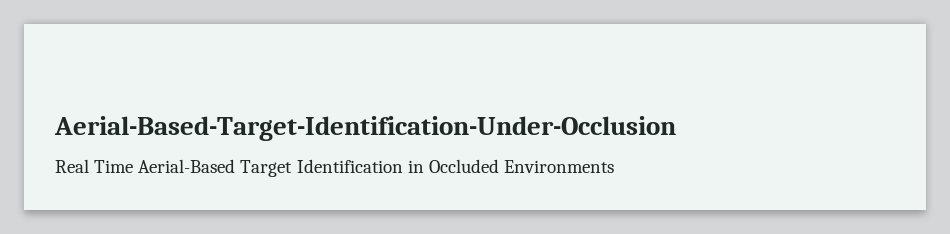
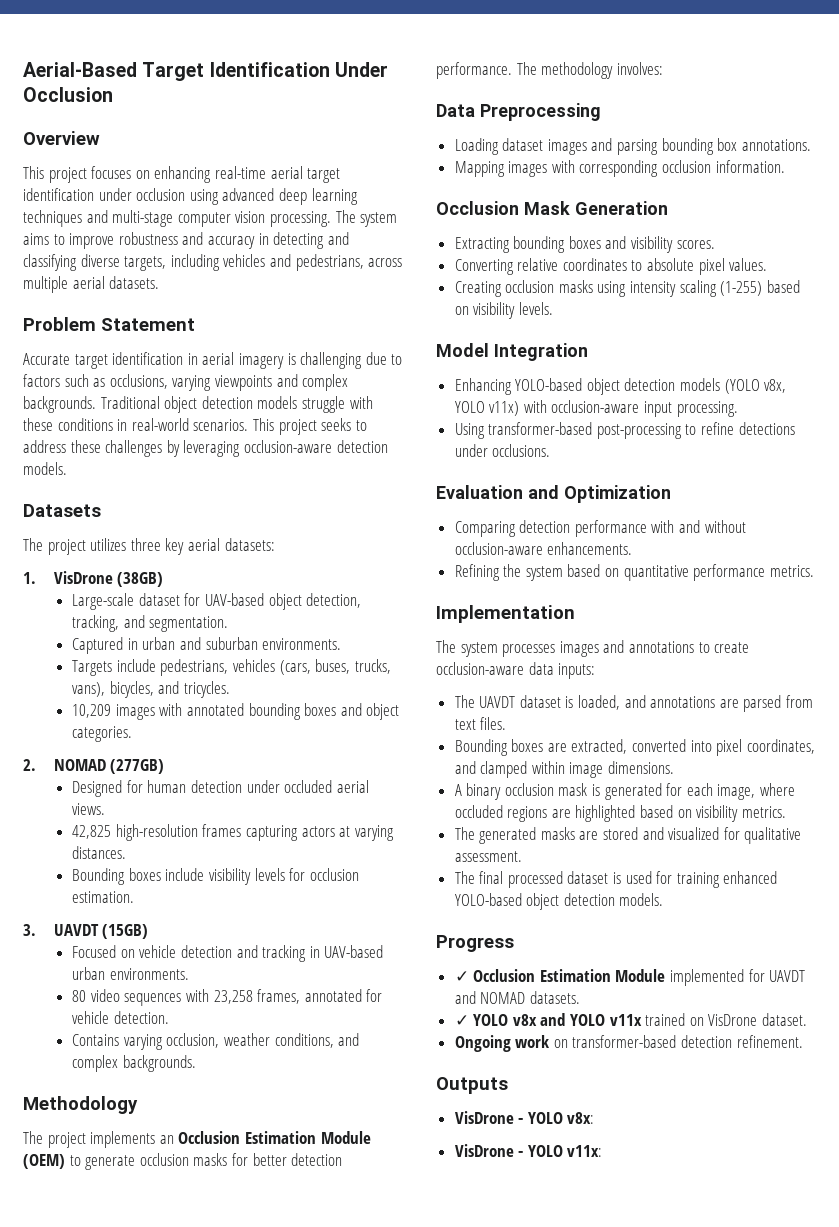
[54,116,676,141] [55,159,614,177] Aerial-Based-Target-Identification-Under-Occlusion // Real Time Aerial-Based Target Identification in Occluded Environments -> [23,62,388,81] [23,87,113,102] [23,131,100,145] [23,166,341,183] [23,188,358,205] [23,210,398,227] [23,232,349,249] [23,254,403,271] [23,276,160,293] [23,317,195,331] [23,352,403,369] [23,374,349,391] [23,396,373,413] [23,418,367,435] [23,440,388,457] [23,462,67,475] [23,504,101,517] [23,538,275,555] [23,571,164,587] [72,593,362,610] [72,615,229,632] [72,637,342,654] [72,659,391,676] [72,681,231,698] [72,703,400,720] [72,726,133,742] [23,759,165,774] [72,780,369,797] [72,803,106,815] [72,824,394,841] [72,846,127,859] [72,868,359,885] [72,891,135,903] [23,924,149,939] [72,945,384,962] [72,967,189,980] [72,989,383,1006] [72,1011,169,1024] [72,1033,360,1050] [72,1055,196,1072] [23,1096,138,1114] [23,1131,371,1148] [23,1153,343,1170] [436,62,663,79] [436,103,601,121] [454,138,811,155] [454,160,785,177] [436,201,668,215] [454,236,715,253] [454,258,768,275] [454,280,800,297] [454,302,553,319] [436,343,588,361] [454,378,787,395] [454,400,738,417] [454,422,795,439] [454,444,551,457] [436,485,671,503] [454,520,746,537] [454,542,633,555] [454,564,814,581] [436,605,575,623] [436,640,750,657] [436,662,596,679] [454,695,814,712] [454,717,507,730] [454,739,815,756] [454,761,675,778] [454,783,796,800] [454,805,786,822] [454,827,802,844] [454,851,522,862] [454,871,778,888] [454,893,664,910] [436,935,514,952] [454,969,806,986] [454,991,580,1004] [454,1013,808,1026] [454,1035,803,1052] [436,1077,508,1094] [454,1111,595,1124] [454,1144,603,1157] Aerial-Based Target Identification Under Occlusion // Overview // This project focuses on enhancing real-time aerial target identification under occlusion using advanced deep learning techniques and multi-stage computer vision processing. The system aims to improve robustness and accuracy in detecting and classifying diverse targets, including vehicles and pedestrians, across multiple aerial datasets. // Problem Statement // Accurate target identification in aerial imagery is challenging due to factors such as occlusions, varying viewpoints and complex backgrounds. Traditional object detection models struggle with these conditions in real-world scenarios. This project seeks to address these challenges by leveraging occlusion-aware detection models. // Datasets // The project utilizes three key aerial datasets: // 1. VisDrone (38GB) // Large-scale dataset for UAV-based object detection, tracking, and segmentation. // Captured in urban and suburban environments. // Targets include pedestrians, vehicles (cars, buses, trucks, vans), bicycles, and tricycles. // 10,209 images with annotated bounding boxes and object categories. // 2. NOMAD (277GB) // Designed for human detection under occluded aerial views. // 42,825 high-resolution frames capturing actors at varying distances. // Bounding boxes include visibility levels for occlusion estimation. // 3. UAVDT (15GB) // Focused on vehicle detection and tracking in UAV-based urban environments. // 80 video sequences with 23,258 frames, annotated for vehicle detection. // Contains varying occlusion, weather conditions, and complex backgrounds. // Methodology // The project implements an Occlusion Estimation Module (OEM) to generate occlusion masks for better detection performance. The methodology involves: // Data Preprocessing // Loading dataset images and parsing bounding box annotations. // Mapping images with corresponding occlusion information. // Occlusion Mask Generation // Extracting bounding boxes and visibility scores. // Converting relative coordinates to absolute pixel values. // Creating occlusion masks using intensity scaling (1-255) based on visibility levels. // Model Integration // Enhancing YOLO-based object detection models (YOLO v8x, YOLO v11x) with occlusion-aware input processing. // Using transformer-based post-processing to refine detections under occlusions. // Evaluation and Optimization // Comparing detection performance with and without occlusion-aware enhancements. // Refining the system based on quantitative performance metrics. // Implementation // The system processes images and annotations to create occlusion-aware data inputs: // The UAVDT dataset is loaded, and annotations are parsed from text files. // Bounding boxes are extracted, converted into pixel coordinates, and clamped within image dimensions. // A binary occlusion mask is generated for each image, where occluded regions are highlighted based on visibility metrics. // The generated masks are stored and visualized for qualitative assessment. // The final processed dataset is used for training enhanced YOLO-based object detection models. // Progress // ✓ Occlusion Estimation Module implemented for UAVDT and NOMAD datasets. // ✓ YOLO v8x and YOLO v11x trained on VisDrone dataset. // Ongoing work on transformer-based detection refinement. // Outputs // VisDrone - YOLO v8x: // VisDrone - YOLO v11x:

